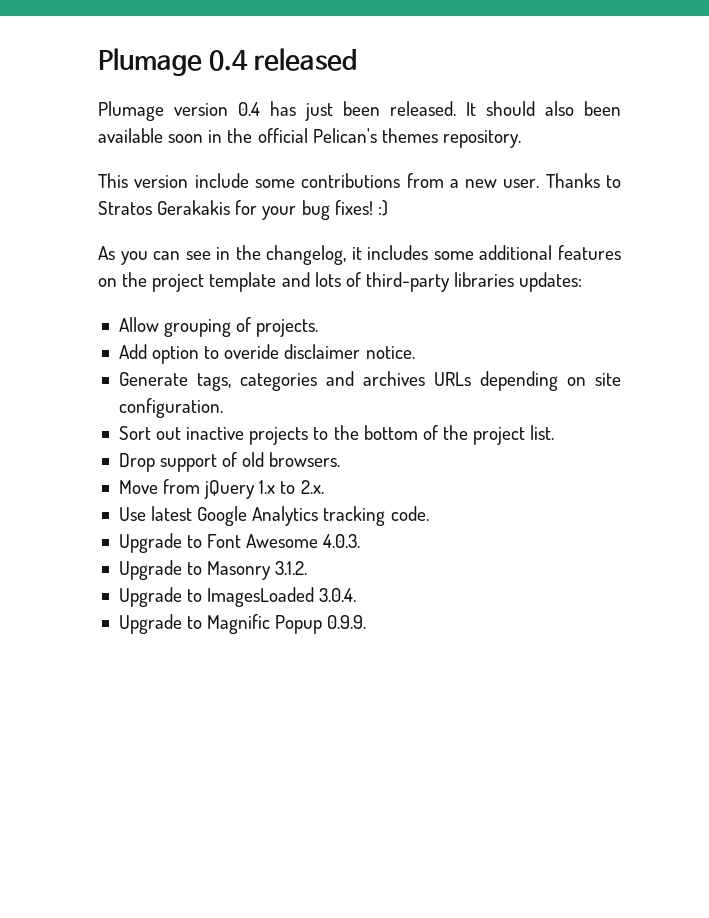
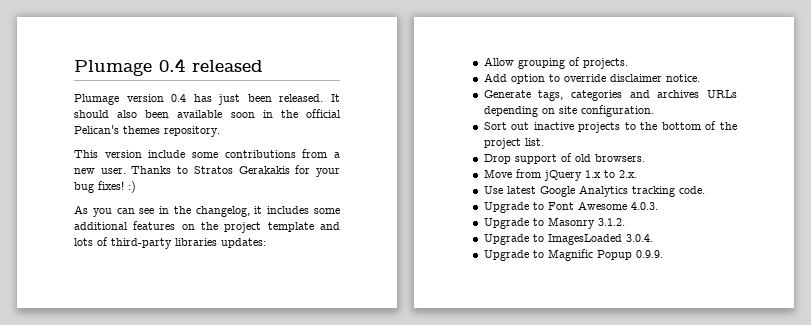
[224,344,280,359] overide -> [563,74,606,82] override

